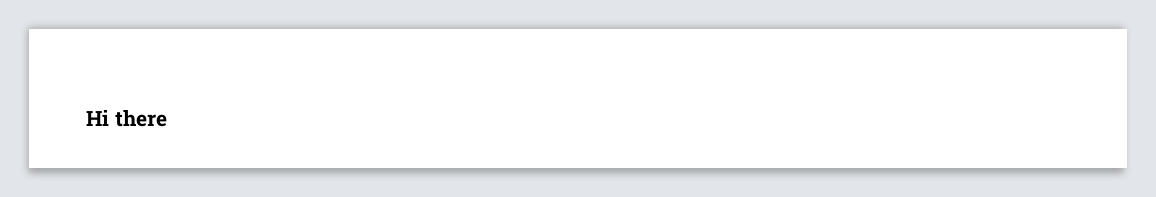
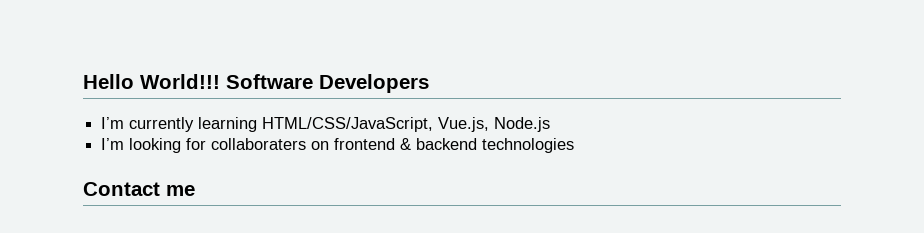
[86,110,167,127] Hi there -> [83,74,429,93] [101,117,551,132] [101,138,575,153] [83,182,195,196] Hello World!!! Software Developers // I’m currently learning HTML/CSS/JavaScript, Vue.js, Node.js // I’m looking for collaboraters on frontend & backend technologies // Contact me

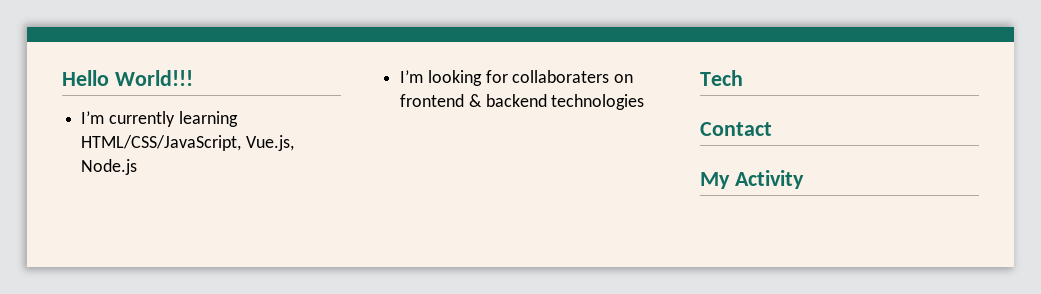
[226,74,429,93] Software Developers -> (193, 78) none
(575, 145) none -> [700,70,743,86] // Tech
[166,185,195,196] me -> [700,170,804,189] // My Activity

